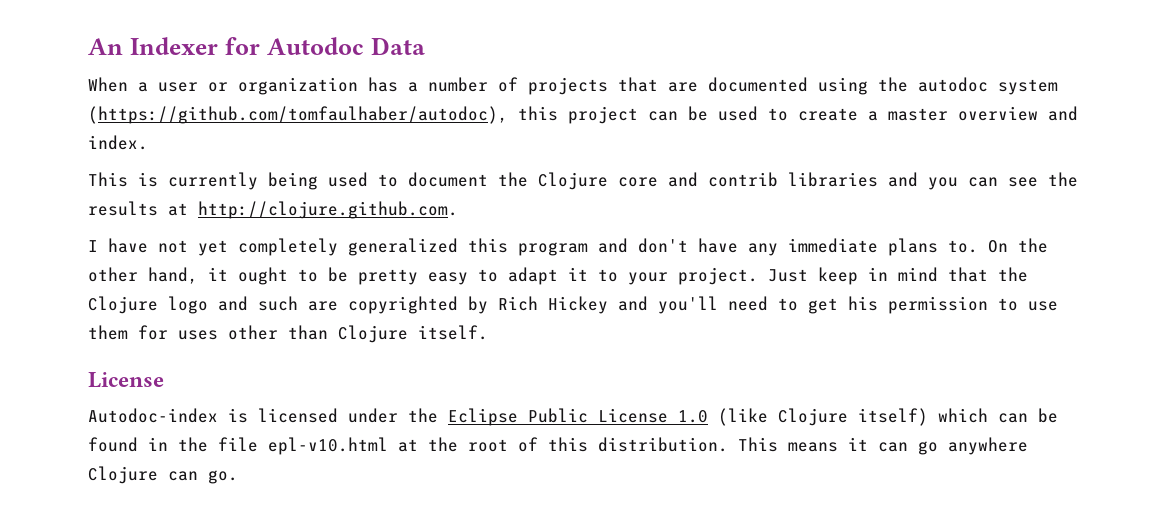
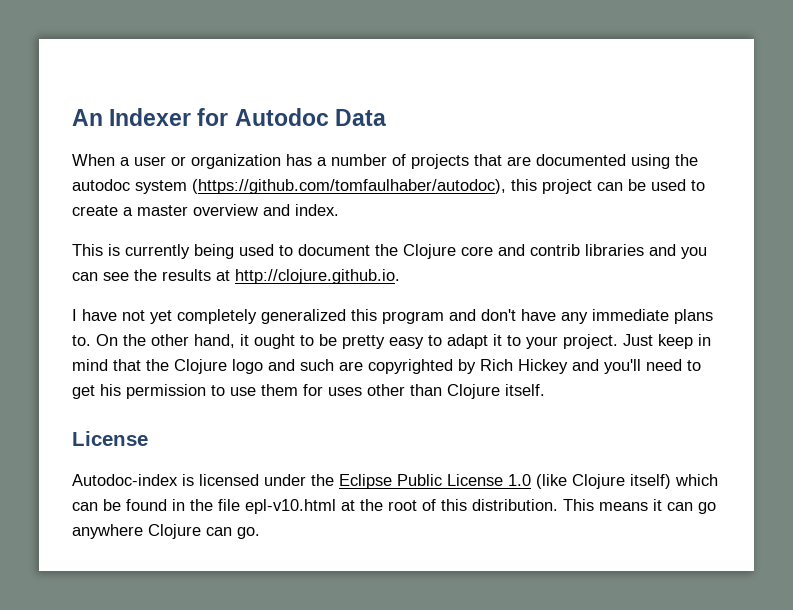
[198,201,458,219] http://clojure.github.com. -> [235,269,400,284] http://clojure.github.io.

